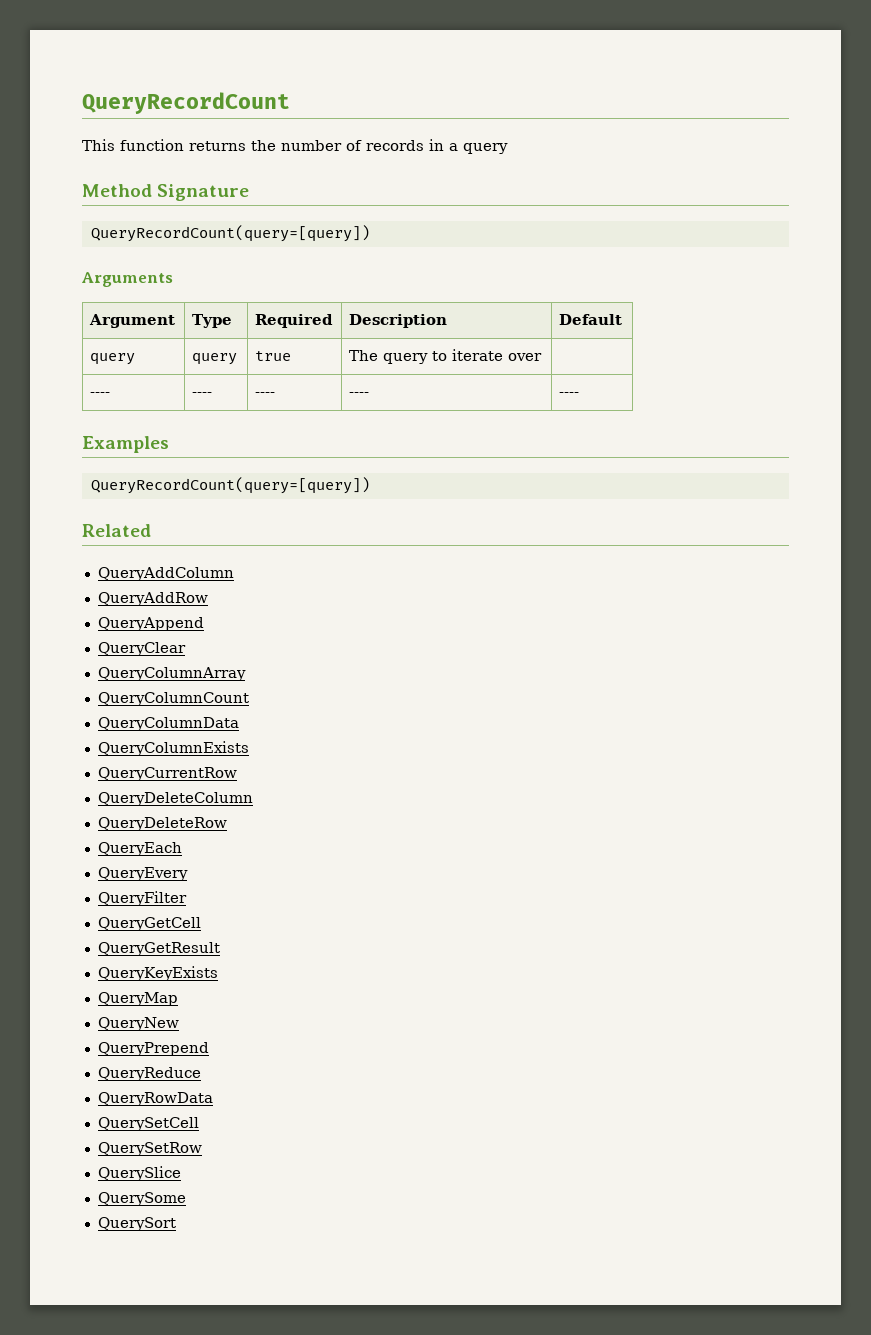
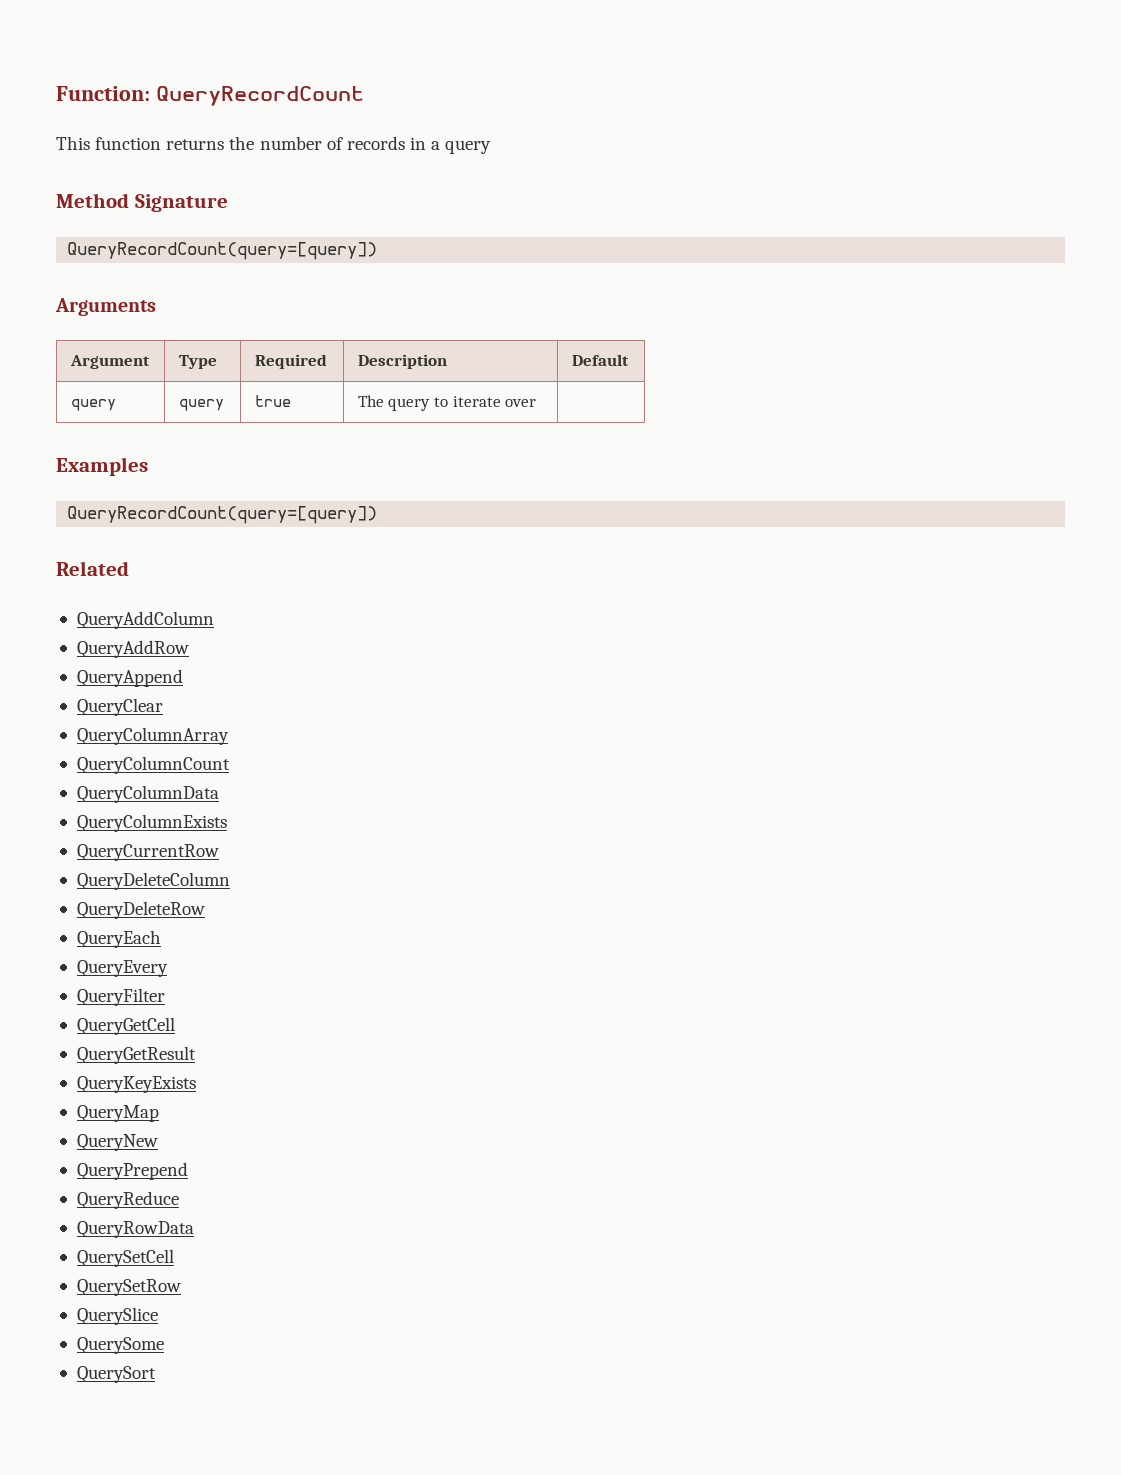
(82, 103) none -> [56,86,150,101] Function:
[90,392,111,397] [192,392,213,397] [255,392,276,397] [349,392,370,397] [559,392,580,397] // ---- | ---- | ---- | ---- | ---- -> (537, 403) none

